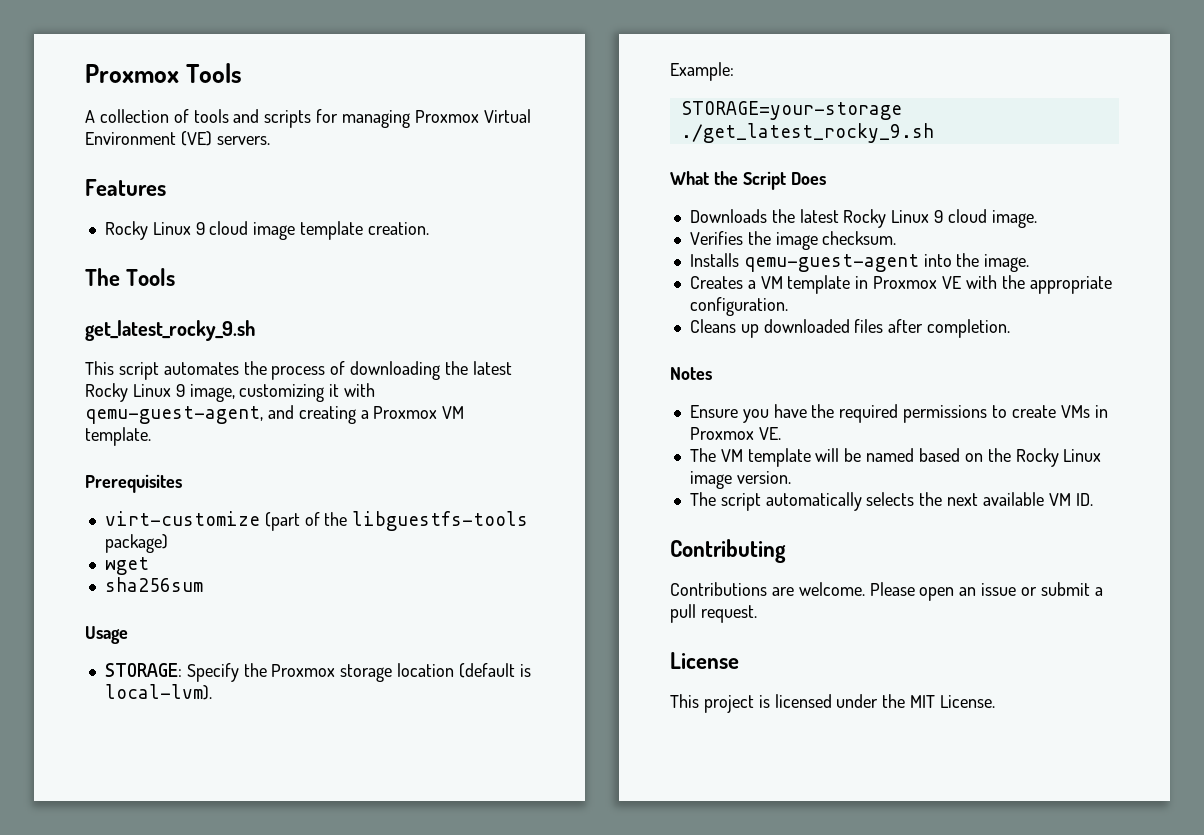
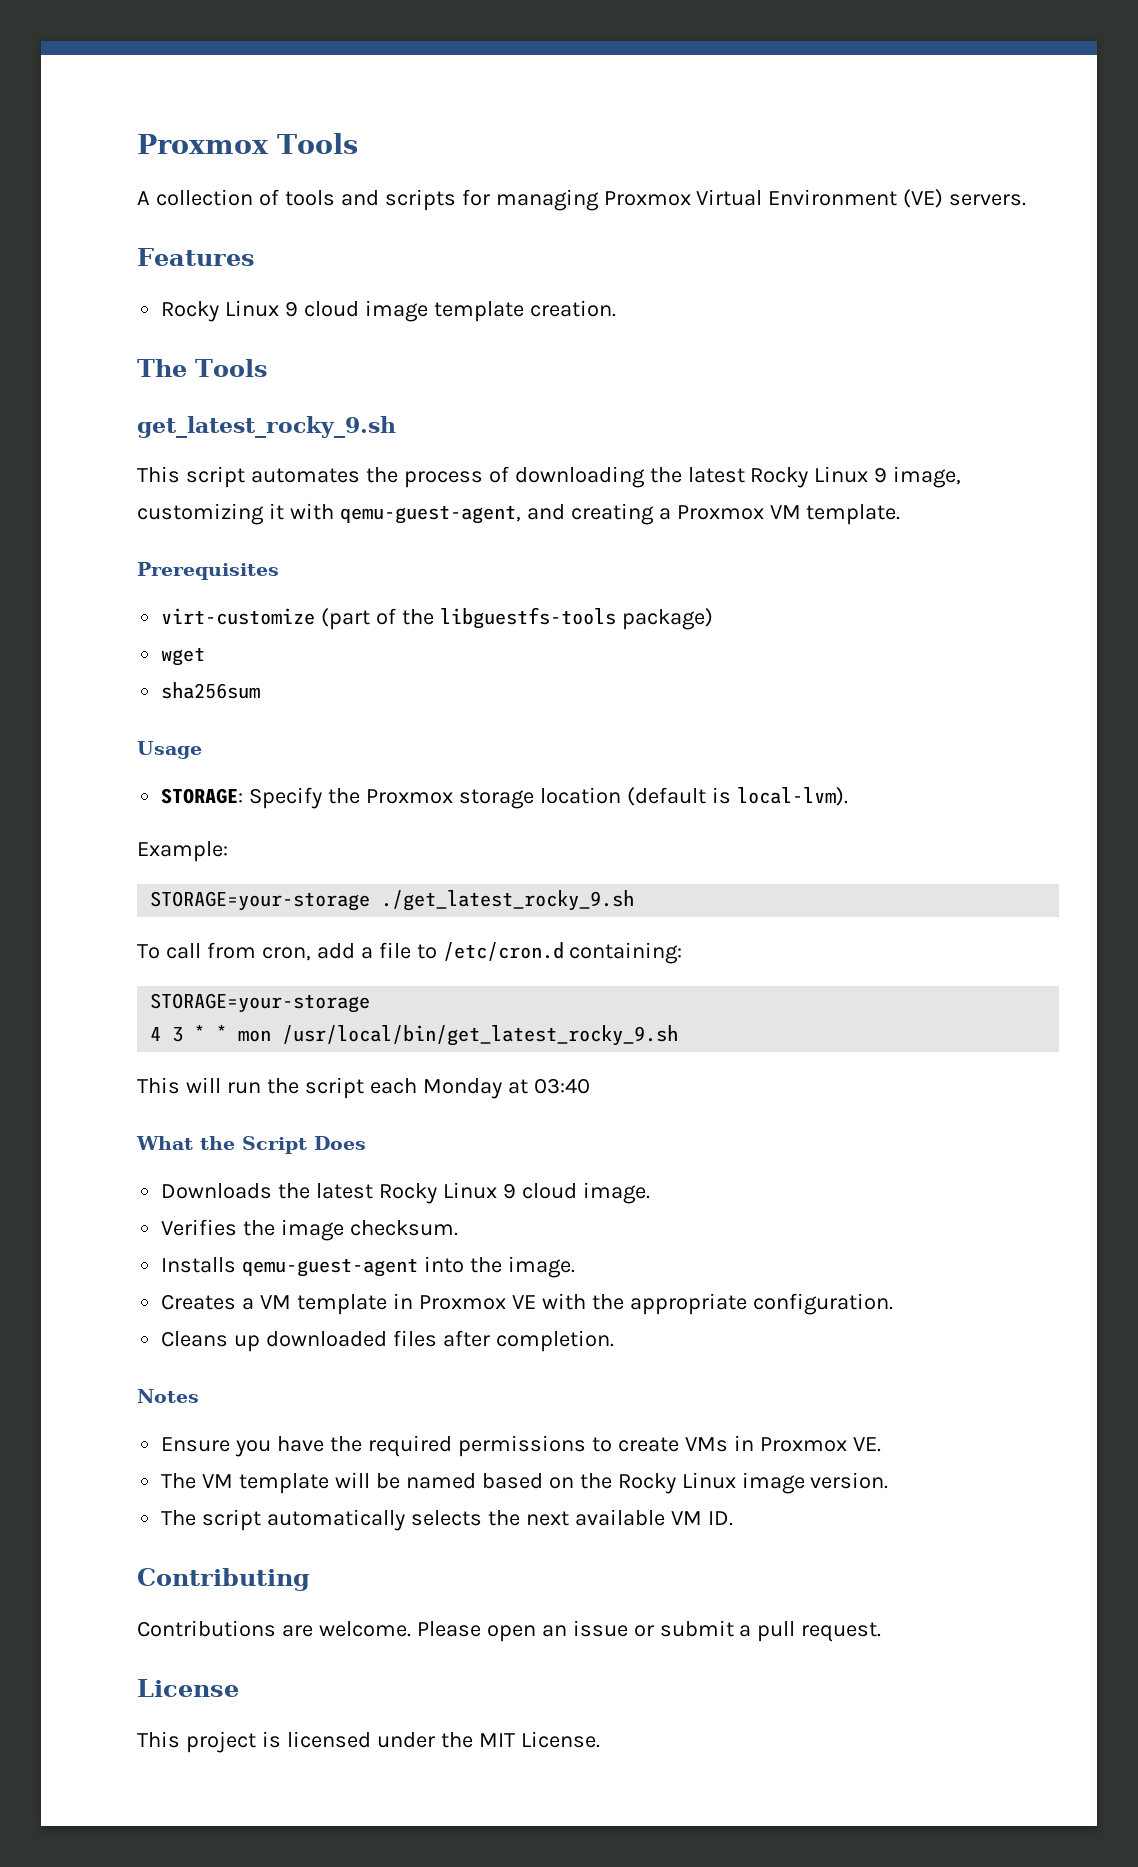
(934, 133) none -> [137,942,683,964] [150,993,371,1013] [150,1025,679,1046] [137,1077,590,1099] // To call from cron, add a file to /etc/cron.d containing: // STORAGE=your-storage // 4 3 * * mon /usr/local/bin/get_latest_rocky_9.sh // This will run the script each Monday at 03:40

